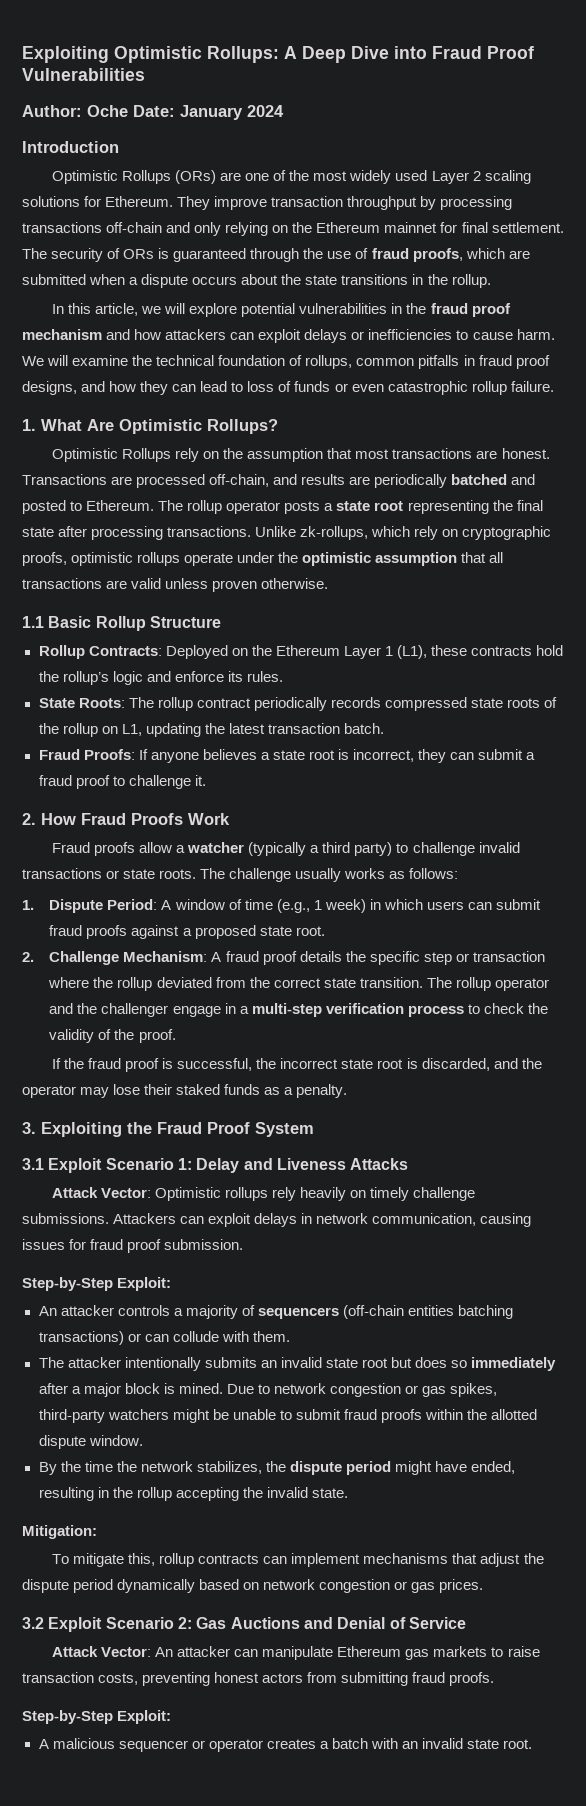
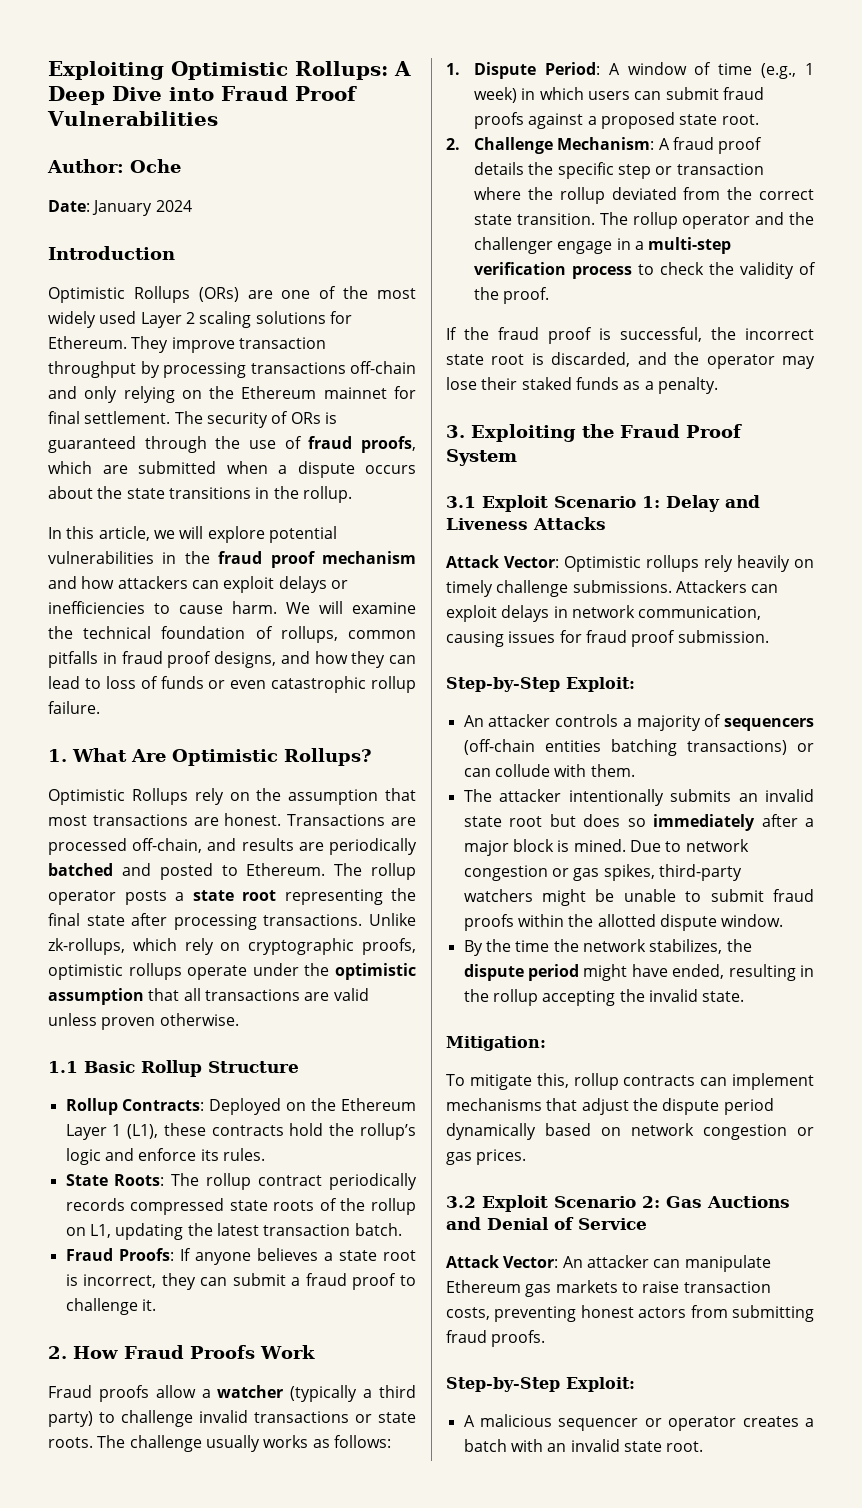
(128, 111) none -> (181, 166) //

